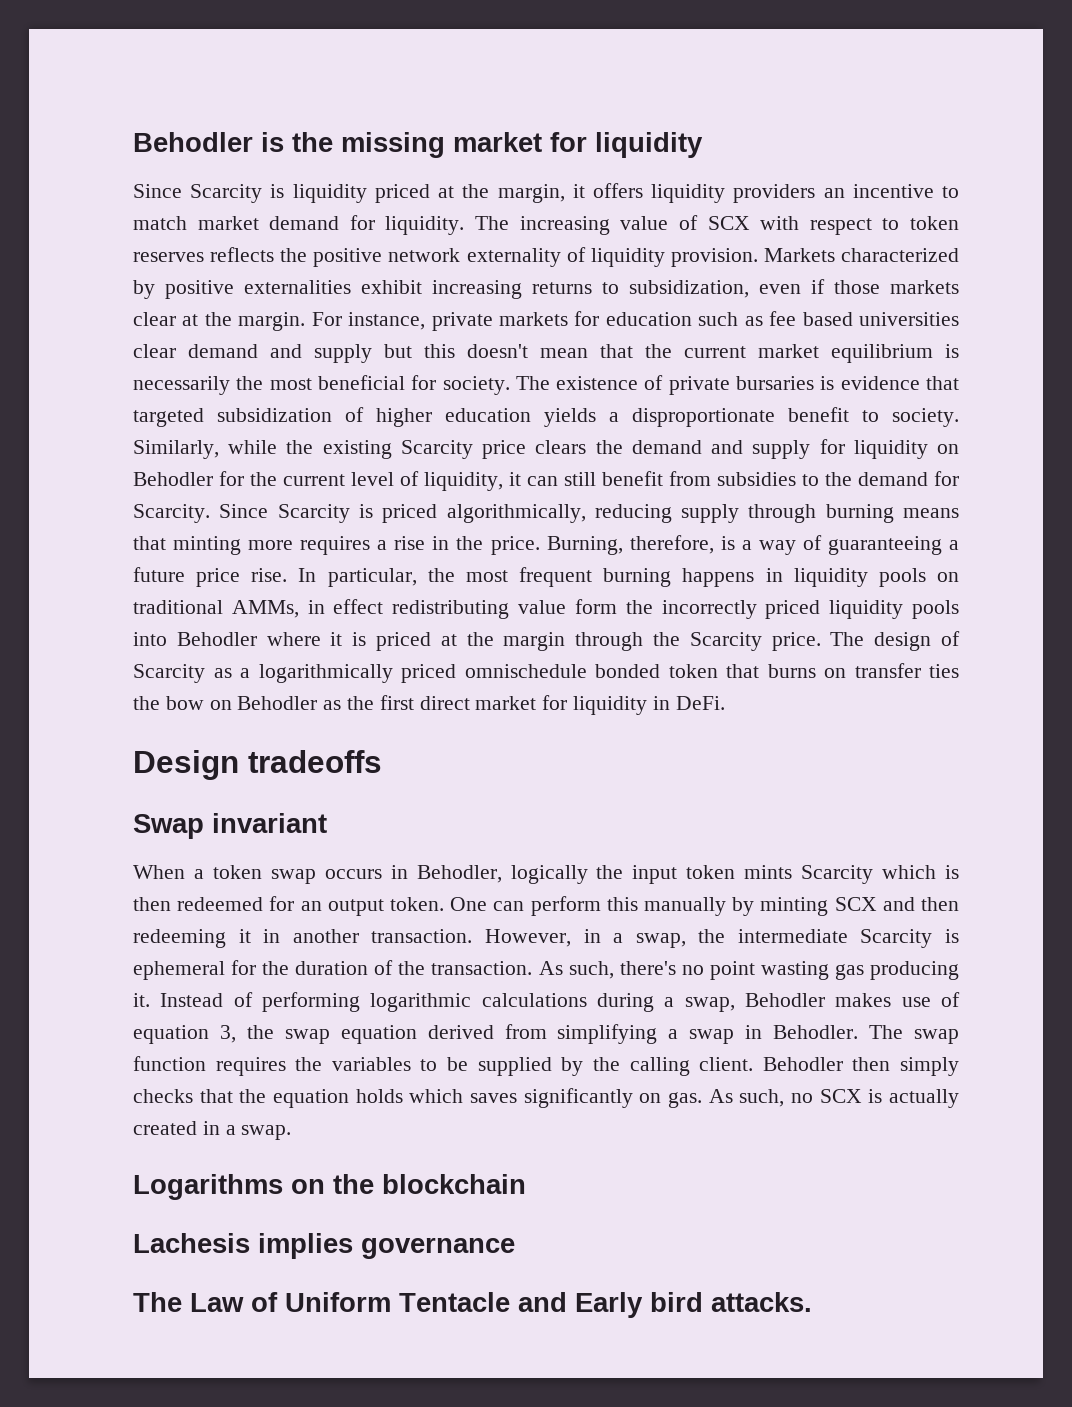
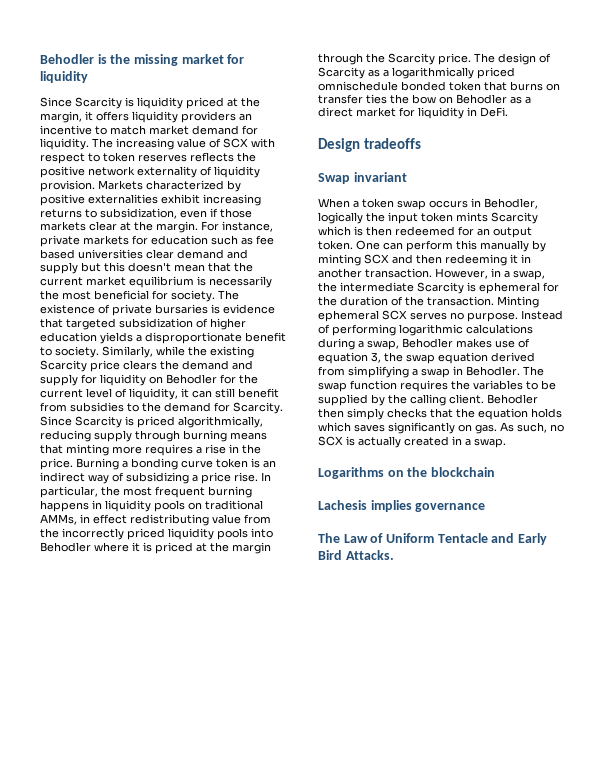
[546,535,959,555] [133,567,185,582] Burning, therefore, is a way of guaranteeing a future -> [76,458,276,470] [40,472,198,484] Burning a bonding curve token is an indirect way of subsidizing a
[574,599,617,614] form -> [244,514,271,524] from
[347,695,414,710] the first -> [525,97,531,104] a
[538,961,959,980] [133,993,150,1007] As such, there's no point wasting gas producing it. -> [497,296,539,308] [318,310,518,322] Minting ephemeral SCX serves no purpose.
[650,1292,812,1312] bird attacks. -> [318,550,394,560] Bird Attacks.

